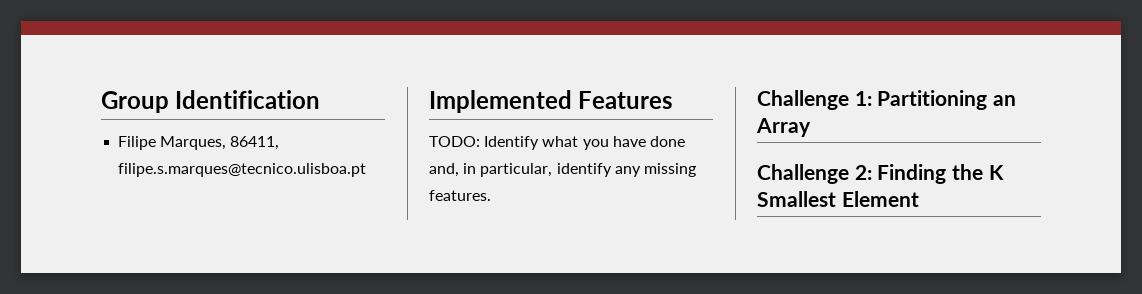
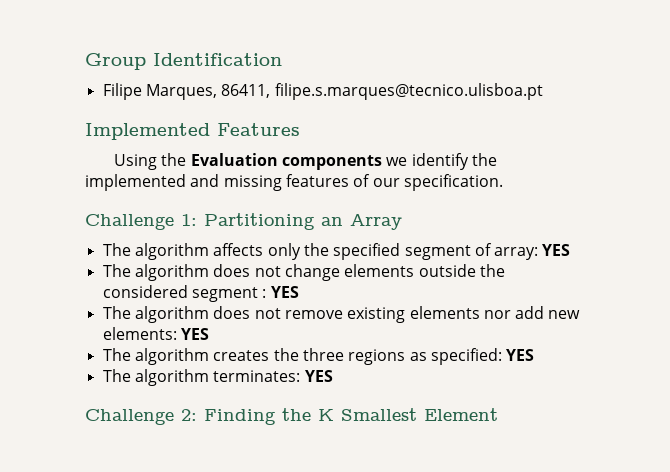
[429,136,685,150] [429,163,696,177] [429,190,491,201] TODO: Identify what you have done and, in particular, identify any missing features. -> [113,153,497,170] [85,174,503,191] Using the Evaluation components we identify the implemented and missing features of our specification.
(811, 127) none -> [102,243,571,260] [102,264,505,281] [102,285,299,302] [102,306,581,323] [102,327,209,340] [102,348,535,365] [102,369,333,386] // The algorithm affects only the specified segment of array: YES // The algorithm does not change elements outside the considered segment : YES // The algorithm does not remove existing elements nor add new elements: YES // The algorithm creates the three regions as specified: YES // The algorithm terminates: YES

